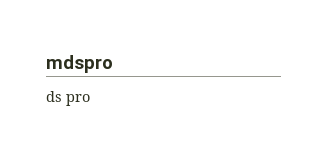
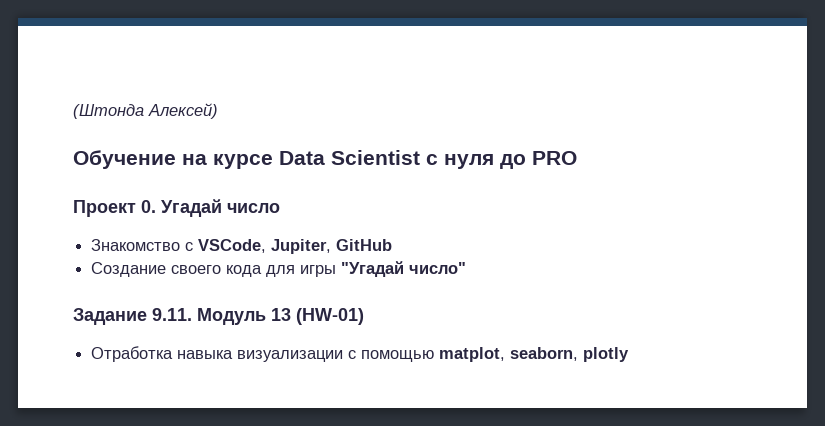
[46,55,113,73] [46,91,90,106] mdspro // ds pro -> [73,103,218,119] [73,150,577,169] [73,199,280,217] [91,239,393,254] [91,261,467,277] [73,308,364,325] [91,346,630,362] (Штонда Алексей) // Обучение на курсе Data Scientist с нуля до PRO // Проект 0. Угадай число // Знакомство с VSCode, Jupiter, GitHub // Создание своего кода для игры "Угадай число" // Задание 9.11. Модуль 13 (HW-01) // Отработка навыка визуализации с помощью matplot, seaborn, plotly

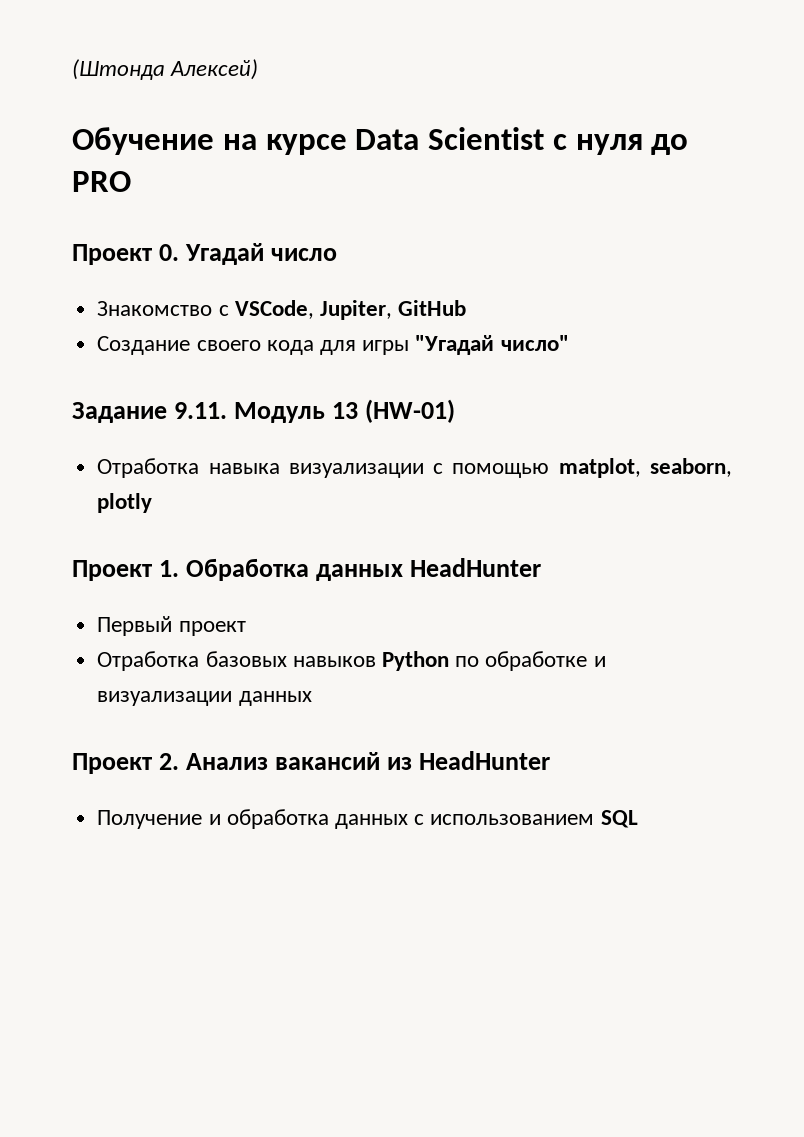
(630, 354) none -> [72,558,542,581] [97,616,246,636] [97,651,606,671] [97,691,312,706] [72,751,551,774] [97,809,638,829] // Проект 1. Обработка данных HeadHunter // Первый проект // Отработка базовых навыков Python по обработке и визуализации данных // Проект 2. Анализ вакансий из HeadHunter // Получение и обработка данных с использованием SQL

